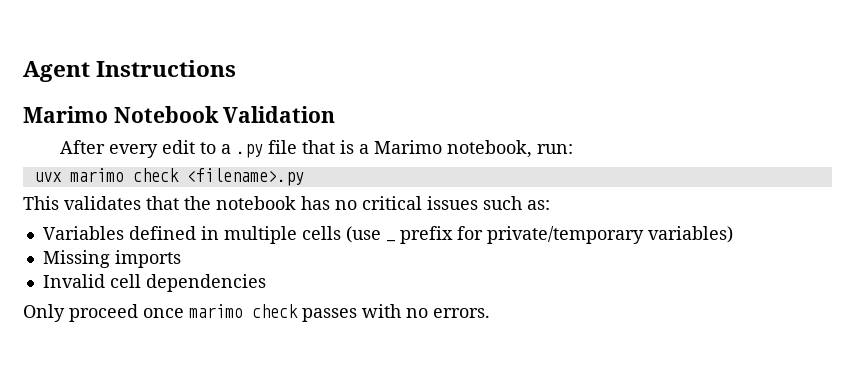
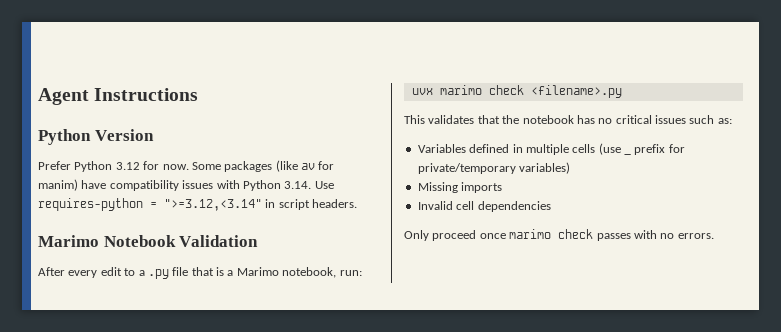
(237, 68) none -> [38,129,154,145] [38,160,335,172] [38,179,334,191] [38,198,358,211] // Python Version // Prefer Python 3.12 for now. Some packages (like av for manim) have compatibility issues with Python 3.14. Use requires-python = ">=3.12,<3.14" in script headers.

